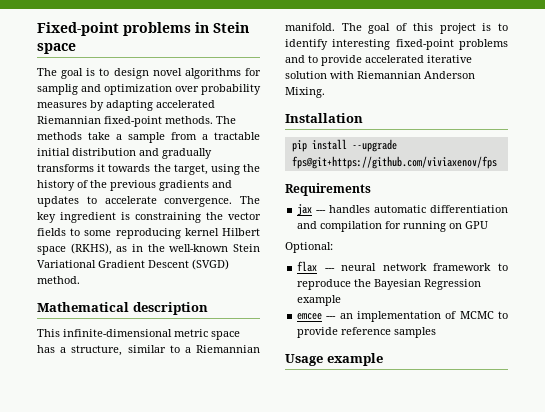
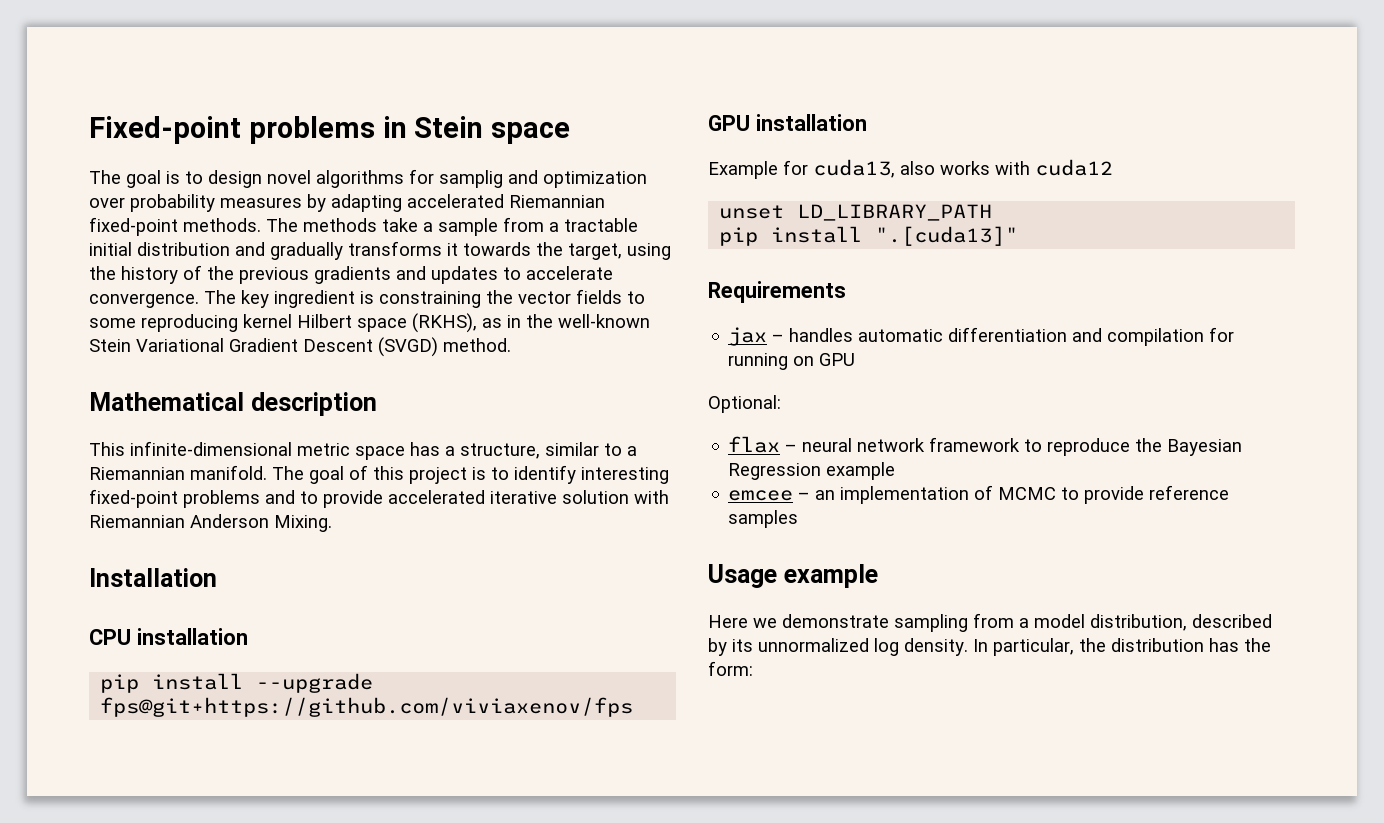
(363, 118) none -> [89,628,248,645] // CPU installation
(497, 162) none -> [708,114,867,131] [708,159,1113,179] [719,204,993,221] [719,226,1019,246] // GPU installation // Example for cuda13, also works with cuda12 // unset LD_LIBRARY_PATH // pip install ".[cuda13]"
[316,210,327,213] --- -> [772,334,785,342] –
[324,268,335,271] --- -> [785,444,798,452] –
[326,316,337,319] --- -> [798,492,811,500] –
(383, 359) none -> [708,613,1272,632] [708,638,1271,656] [708,661,753,676] // Here we demonstrate sampling from a model distribution, described by its unnormalized log density. In particular, the distribution has the form:

